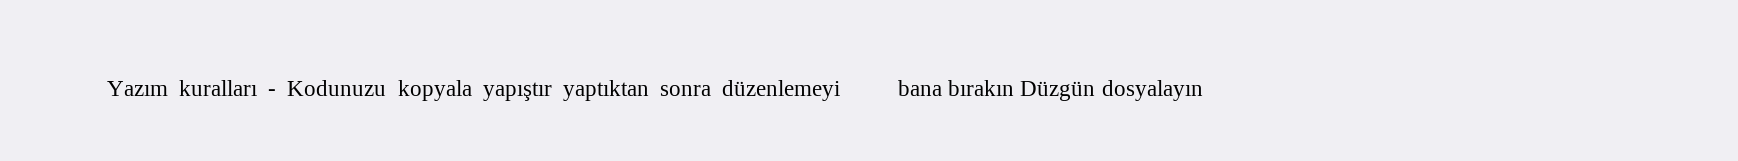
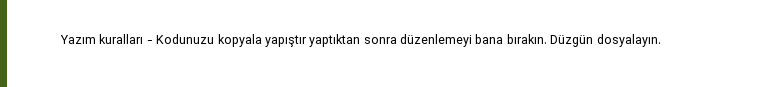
[948,80,1203,101] bırakın Düzgün dosyalayın -> [506,34,661,47] bırakın. Düzgün dosyalayın.

